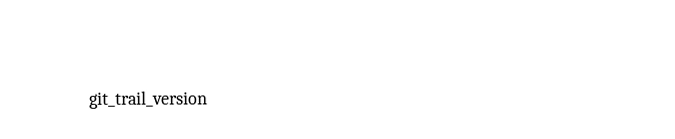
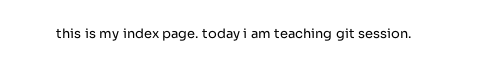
[89,90,208,109] git_trail_version -> [56,28,412,41] this is my index page. today i am teaching git session.

